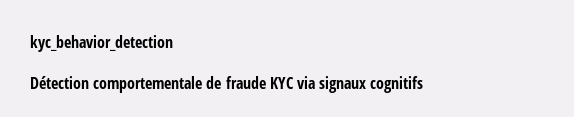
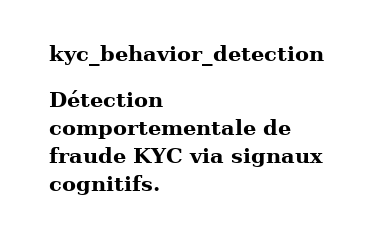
[370,76,424,93] cognitifs -> [49,175,160,195] cognitifs.

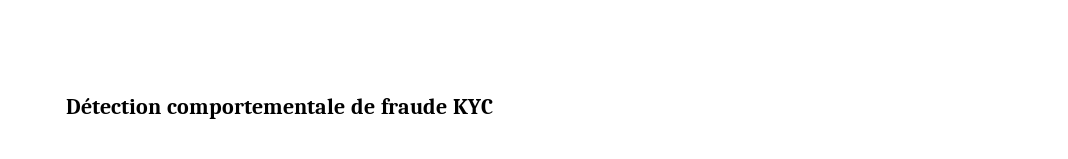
[49,45,324,66] kyc_behavior_detection // -> (66, 106) none
[189,148,323,167] [49,175,160,195] via signaux cognitifs. -> (493, 106) none

